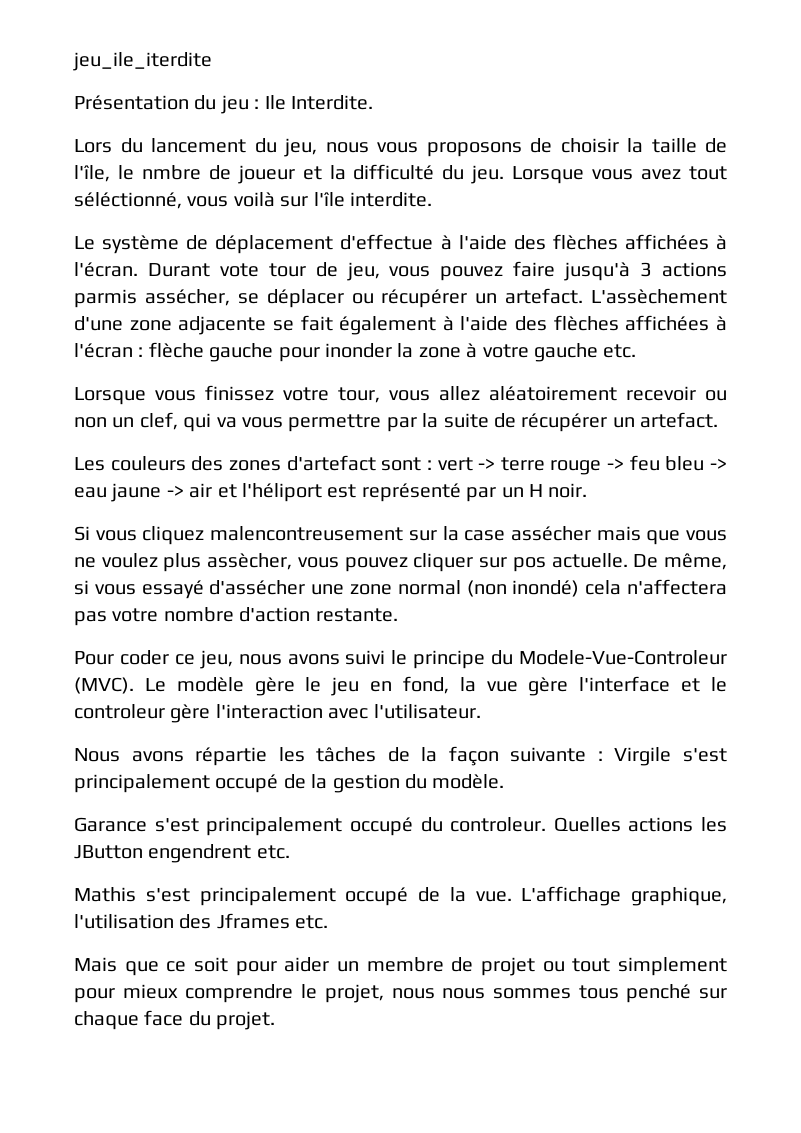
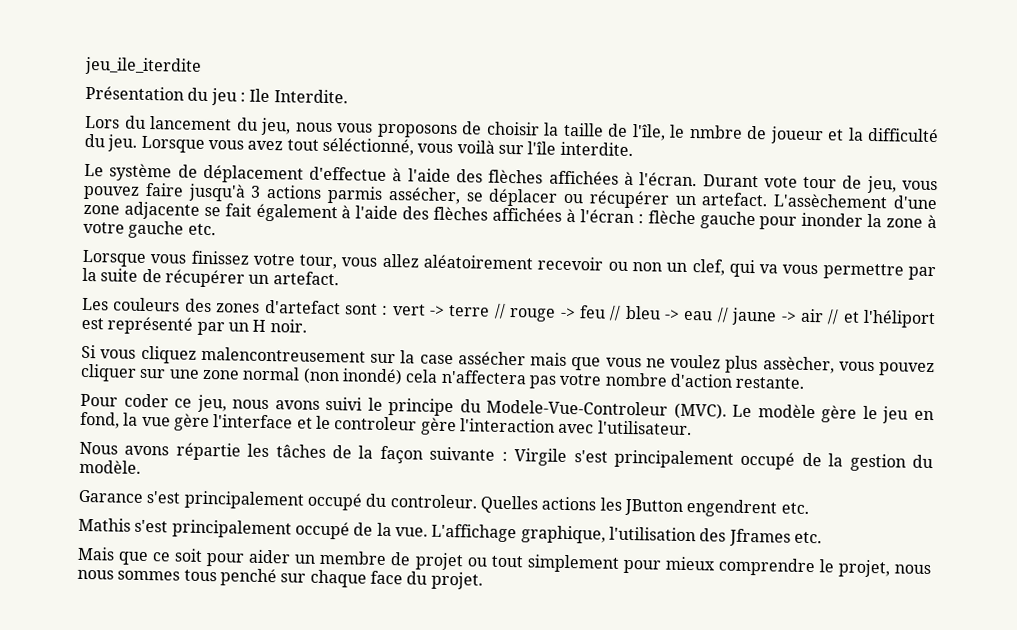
(545, 464) none -> [493,303,506,319] //
(660, 463) none -> [609,305,622,321] //
(107, 492) none -> [716,307,729,323] //
(213, 490) none -> [827,309,840,325] //
[512,553,728,572] [74,580,306,599] pos actuelle. De même, si vous essayé d'assécher -> (167, 373) none

